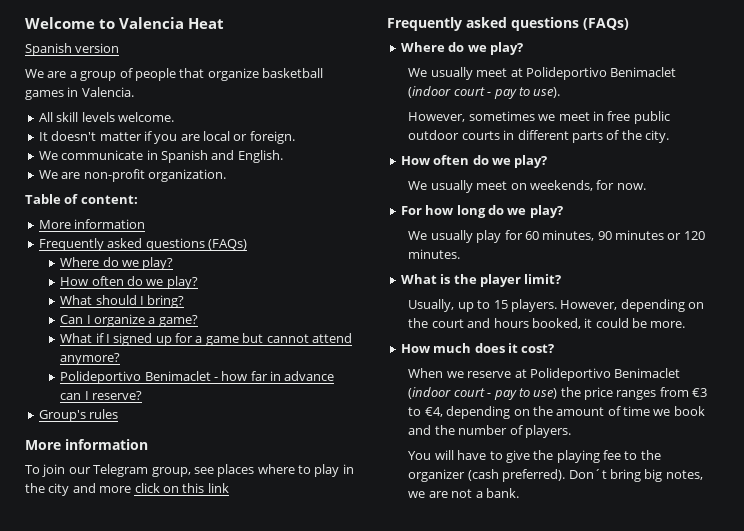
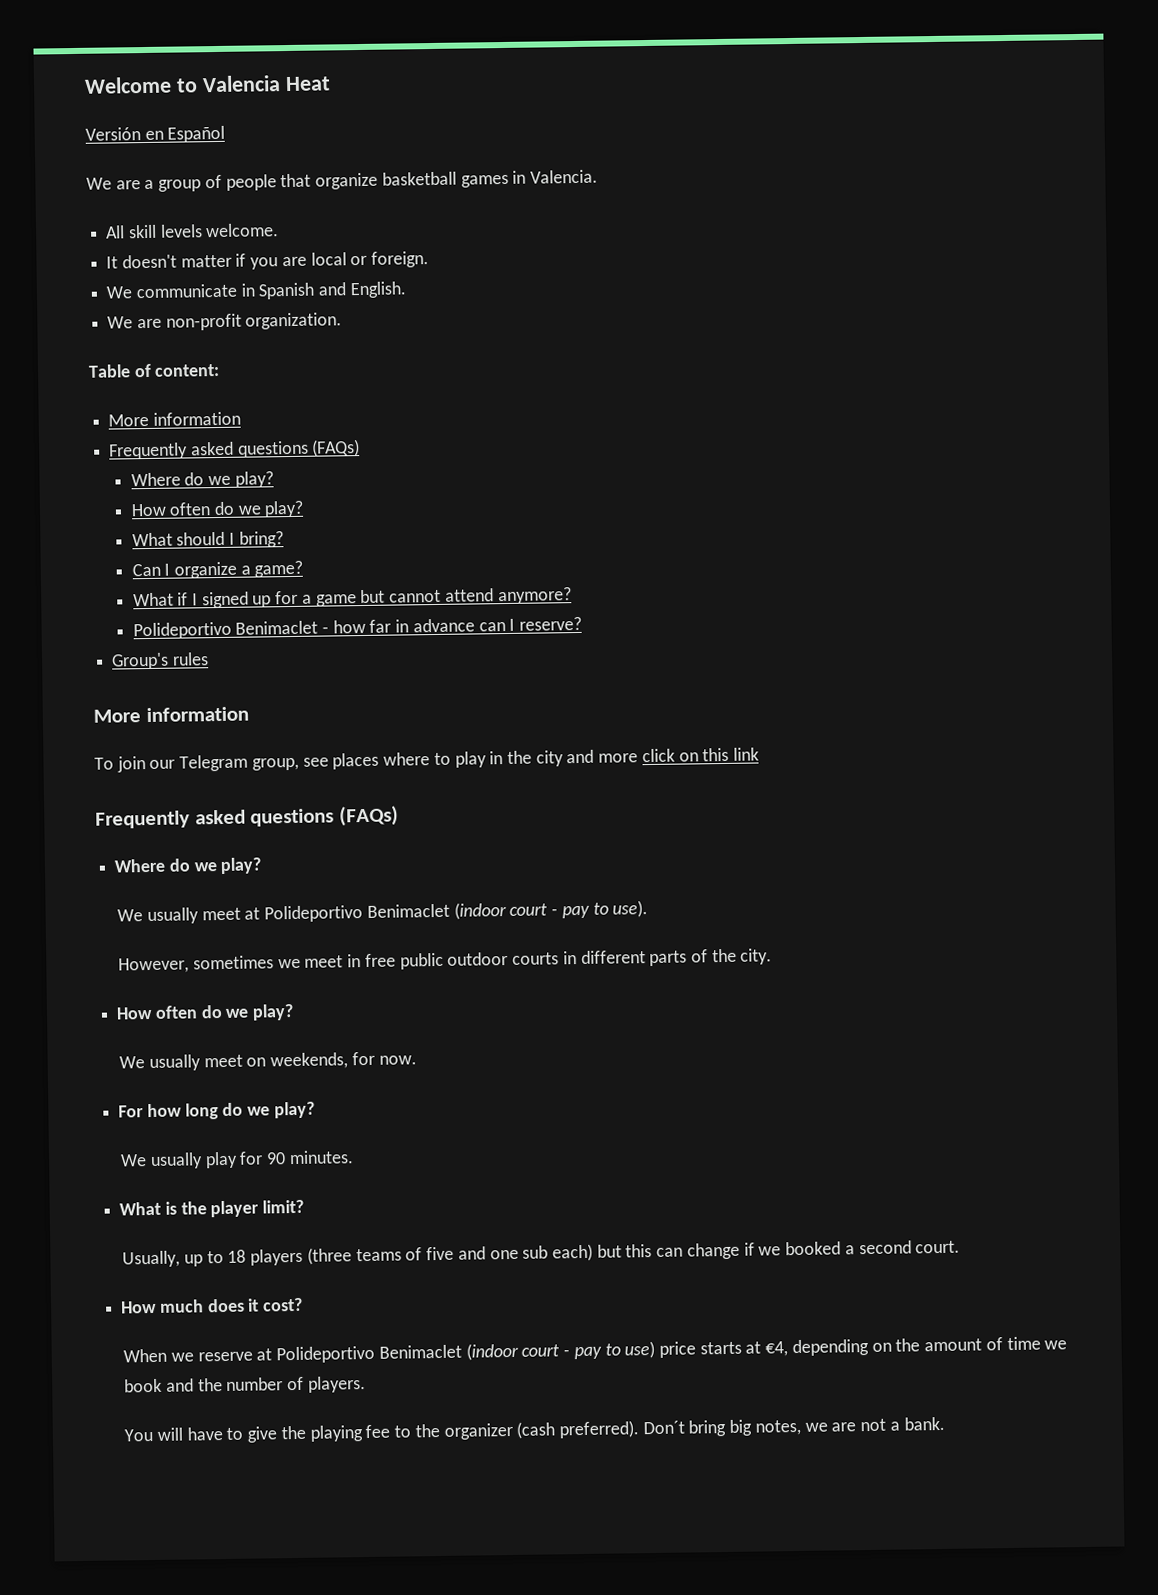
[25,43,120,56] Spanish version -> [85,125,226,143] Versión en Español
[524,230,705,241] 60 minutes, 90 minutes or 120 -> [266,1152,287,1165] 90
[493,299,705,312] [408,318,686,329] 15 players. However, depending on the court and hours booked, it could be more. -> [227,1240,961,1266] 18 players (three teams of five and one sub each) but this can change if we booked a second court.
[560,387,708,400] [408,407,422,416] the price ranges from €3 to -> [658,1341,762,1358] price starts at

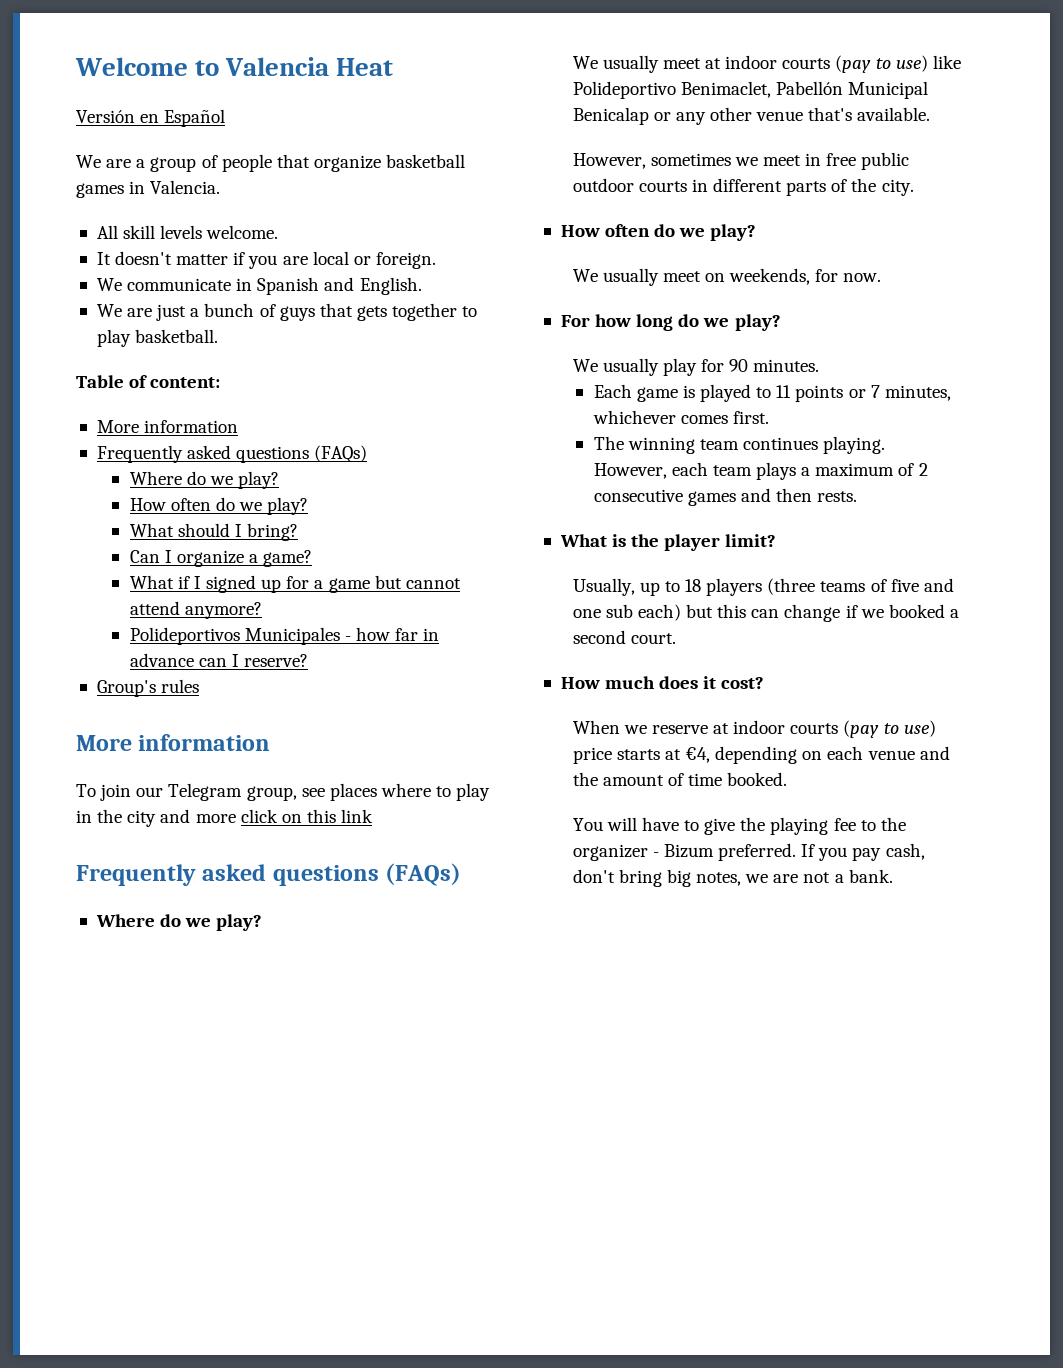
[165,312,343,331] non-profit organization. -> [156,303,478,321] [96,329,219,347] just a bunch of guys that gets together to play basketball.
[132,620,319,640] Polideportivo Benimaclet -> [129,627,340,645] Polideportivos Municipales
[264,900,649,923] Polideportivo Benimaclet (indoor court - pay to use). -> [725,55,961,73] [572,81,929,99] [572,107,931,125] indoor courts (pay to use) like Polideportivo Benimaclet, Pabellón Municipal Benicalap or any other venue that's available.
(354, 1157) none -> [593,384,951,402] [592,410,769,424] [593,436,886,454] [593,462,928,480] [593,488,858,506] // Each game is played to 11 points or 7 minutes, whichever comes first. // The winning team continues playing. However, each team plays a maximum of 2 consecutive games and then rests.
[276,1342,602,1364] Polideportivo Benimaclet (indoor court - pay -> [733,720,880,738] indoor courts (pay
(892, 1347) none -> [827,746,950,760] each venue and
[1044,1340,1068,1350] [124,1376,366,1393] we book and the number of players. -> [727,772,788,786] booked.
[516,1420,685,1439] (cash preferred). Don´t -> [652,843,925,861] [572,869,615,883] - Bizum preferred. If you pay cash, don't

